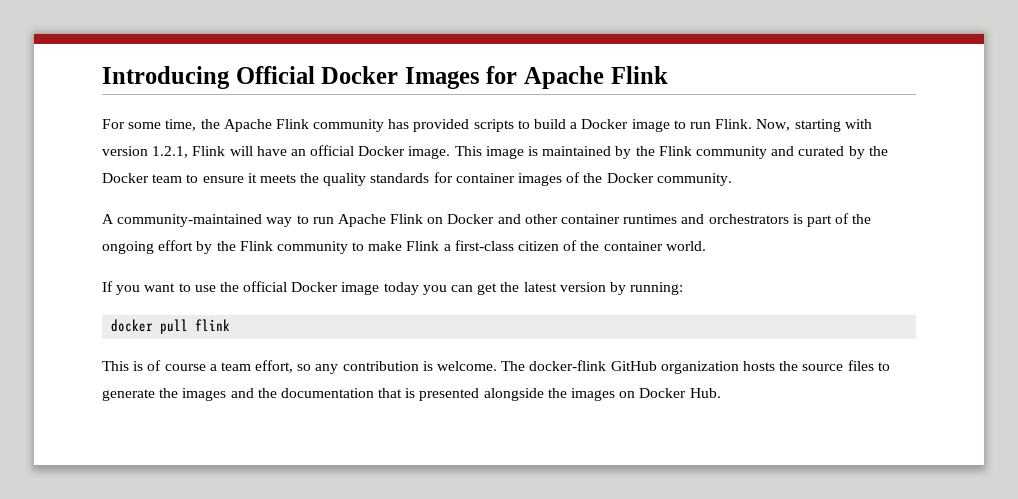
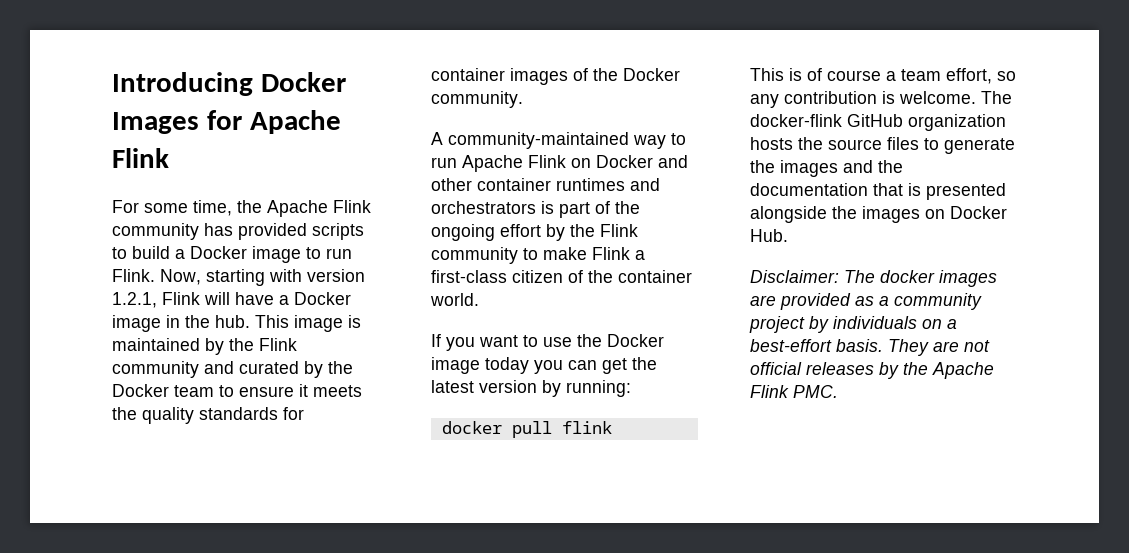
[235,66,315,84] Official -> (253, 84) none
[290,145,451,159] an official Docker image. -> [279,292,351,305] [112,315,250,332] a Docker image in the hub.
[243,281,288,292] official -> (602, 340) none
(721, 393) none -> [750,270,997,287] [750,293,982,310] [749,316,957,333] [750,339,990,356] [750,362,994,379] [750,385,838,398] // Disclaimer: The docker images are provided as a community project by individuals on a best-effort basis. They are not official releases by the Apache Flink PMC.

